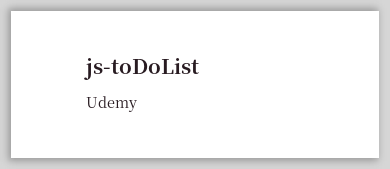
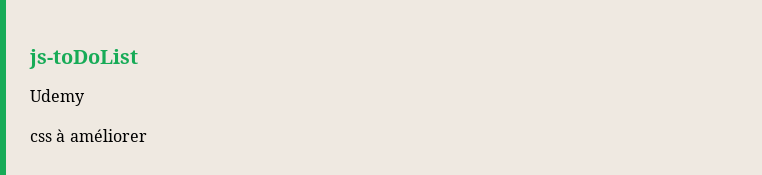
(137, 104) none -> [30,129,147,142] // css à améliorer

